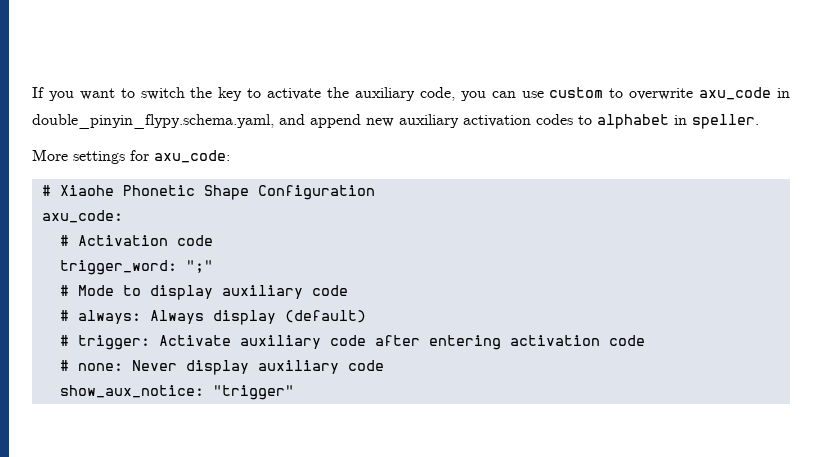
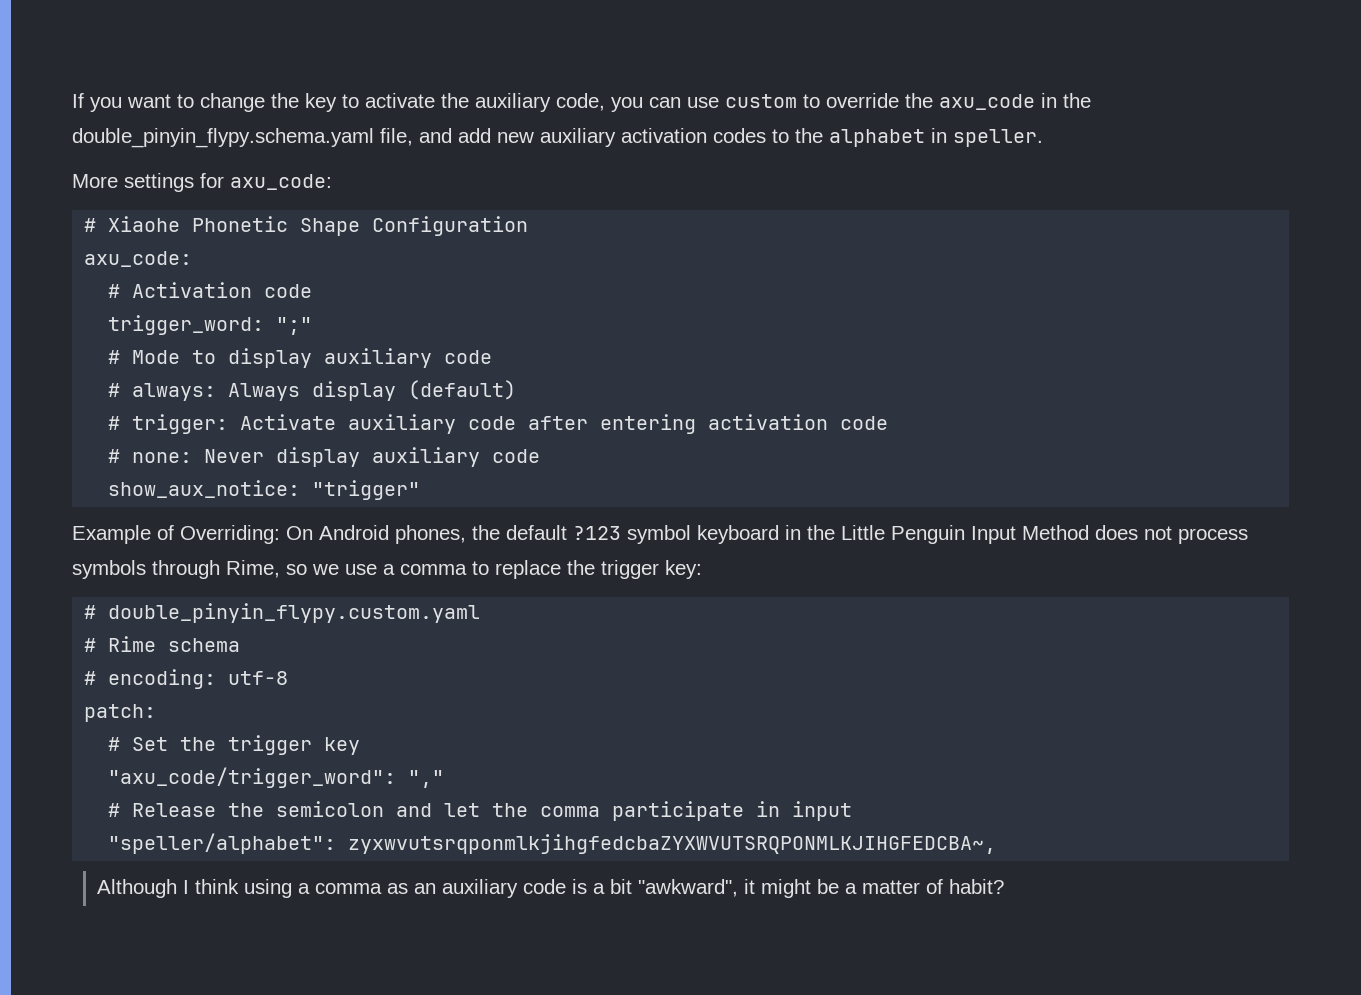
[140,87,185,100] switch -> [200,93,265,112] change
[629,87,791,100] [32,114,361,129] overwrite axu_code in double_pinyin_flypy.schema.yaml, and append -> [826,93,1091,110] [72,128,491,148] override the axu_code in the double_pinyin_flypy.schema.yaml file, and add
(592, 120) none -> [795,128,823,143] the
(294, 392) none -> [72,525,1248,544] [72,560,702,579] [84,603,481,623] [84,636,241,652] [84,669,289,689] [84,704,157,722] [108,735,361,755] [108,767,445,788] [108,801,853,821] [108,833,997,854] [97,879,1005,898] // Example of Overriding: On Android phones, the default ?123 symbol keyboard in the Little Penguin Input Method does not process symbols through Rime, so we use a comma to replace the trigger key: // # double_pinyin_flypy.custom.yaml // # Rime schema // # encoding: utf-8 // patch: // # Set the trigger key // "axu_code/trigger_word": "," // # Release the semicolon and let the comma participate in input // "speller/alphabet": zyxwvutsrqponmlkjihgfedcbaZYXWVUTSRQPONMLKJIHGFEDCBA~, // Although I think using a comma as an auxiliary code is a bit "awkward", it might be a matter of habit?

